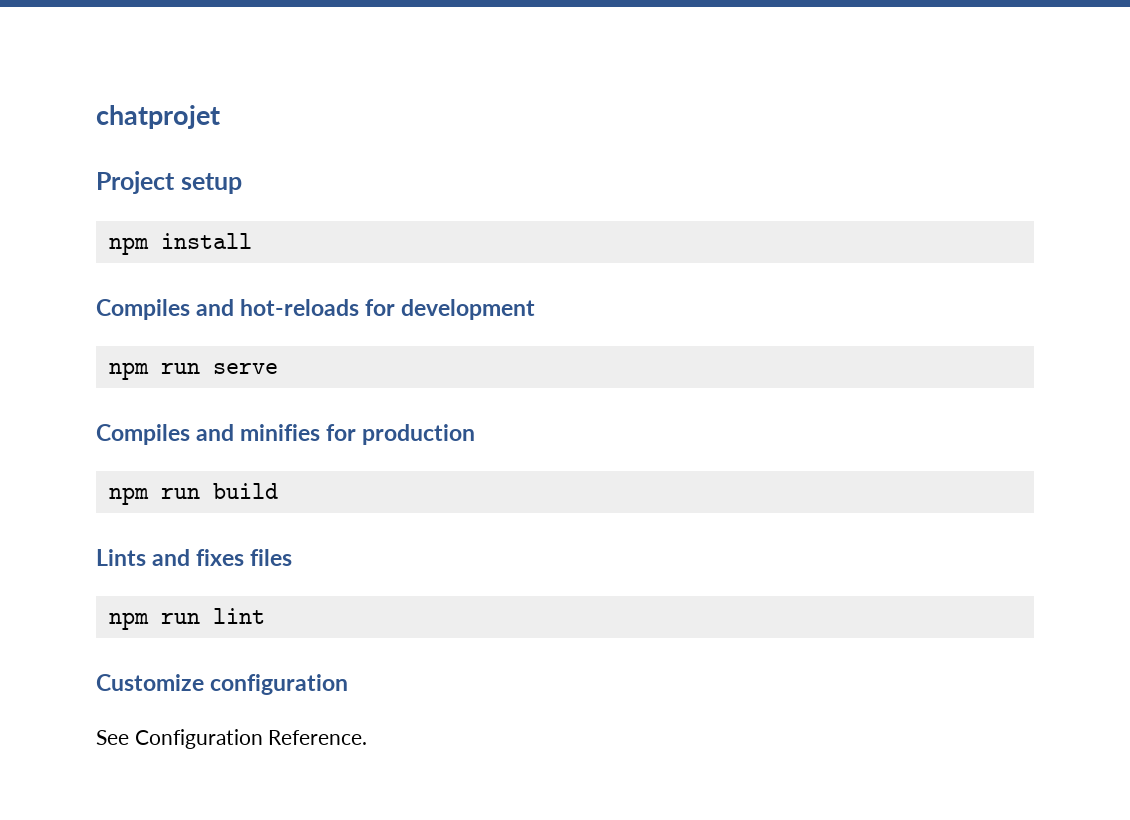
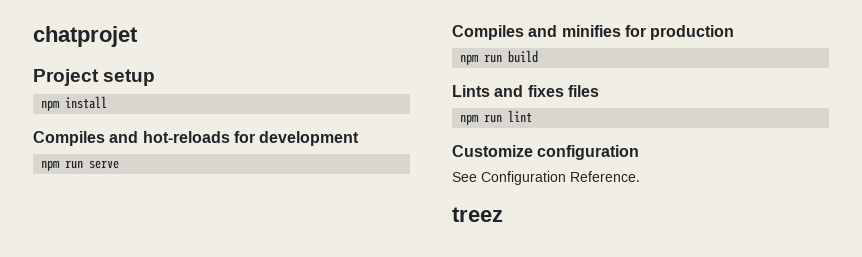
(368, 737) none -> [452,207,503,222] // treez

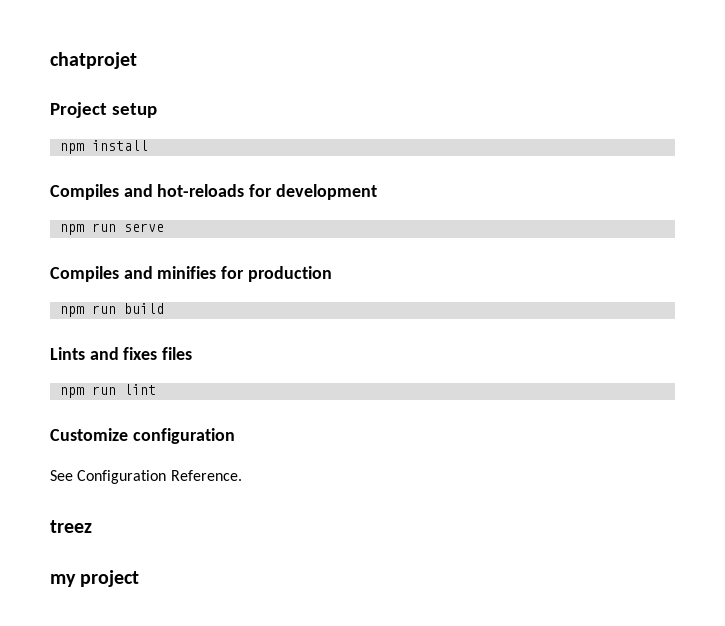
(503, 214) none -> [50,570,140,587] // my project

